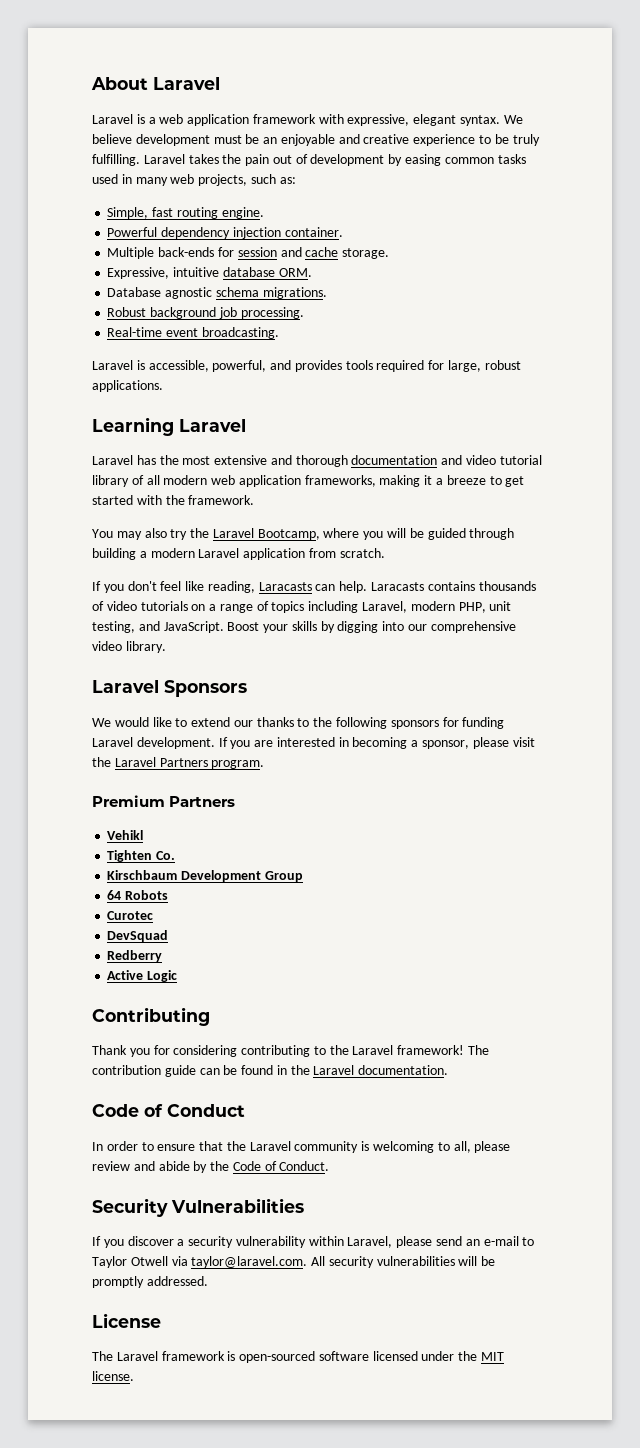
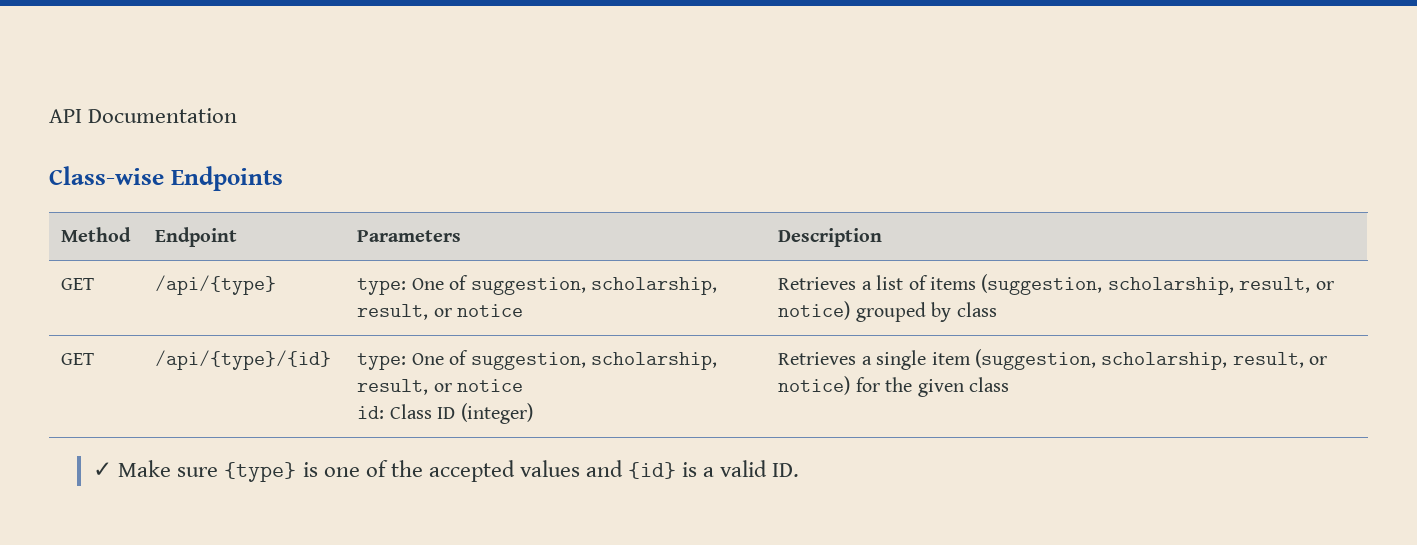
[91,77,220,90] [92,114,523,126] [92,134,540,146] [92,154,526,166] [92,174,296,186] [107,207,264,219] [107,227,343,239] [107,247,390,259] [107,267,312,279] [107,287,327,299] [107,307,304,319] [107,327,279,339] [92,360,521,372] [92,380,163,392] [92,417,246,436] [92,455,542,467] [92,475,525,487] [92,495,255,505] [92,528,515,540] [92,548,385,560] [92,581,536,593] [92,601,512,613] [92,621,516,633] [92,641,166,653] [92,680,247,697] [92,717,505,729] [92,737,535,749] [92,757,265,769] [92,795,236,807] [107,830,144,840] [107,850,176,862] [107,870,303,882] [107,890,169,900] [107,911,154,920] [107,930,169,942] [107,950,163,962] [107,970,178,982] [92,1007,210,1026] [92,1045,490,1057] [92,1065,449,1077] [92,1104,245,1117] [92,1141,511,1153] [92,1161,330,1173] [92,1198,304,1217] [92,1236,535,1248] [92,1256,496,1268] [92,1276,208,1288] [92,1313,161,1328] [92,1351,505,1363] [92,1371,134,1381] About Laravel // Laravel is a web application framework with expressive, elegant syntax. We believe development must be an enjoyable and creative experience to be truly fulfilling. Laravel takes the pain out of development by easing common tasks used in many web projects, such as: // Simple, fast routing engine. // Powerful dependency injection container. // Multiple back-ends for session and cache storage. // Expressive, intuitive database ORM. // Database agnostic schema migrations. // Robust background job processing. // Real-time event broadcasting. // Laravel is accessible, powerful, and provides tools required for large, robust applications. // Learning Laravel // Laravel has the most extensive and thorough documentation and video tutorial library of all modern web application frameworks, making it a breeze to get started with the framework. // You may also try the Laravel Bootcamp, where you will be guided through building a modern Laravel application from scratch. // If you don't feel like reading, Laracasts can help. Laracasts contains thousands of video tutorials on a range of topics including Laravel, modern PHP, unit testing, and JavaScript. Boost your skills by digging into our comprehensive video library. // Laravel Sponsors // We would like to extend our thanks to the following sponsors for funding Laravel development. If you are interested in becoming a sponsor, please visit the Laravel Partners program. // Premium Partners // Vehikl // Tighten Co. // Kirschbaum Development Group // 64 Robots // Curotec // DevSquad // Redberry // Active Logic // Contributing // Thank you for considering contributing to the Laravel framework! The contribution guide can be found in the Laravel documentation. // Code of Conduct // In order to ensure that the Laravel community is welcoming to all, please review and abide by the Code of Conduct. // Security Vulnerabilities // If you discover a security vulnerability within Laravel, please send an e-mail to Taylor Otwell via taylor@laravel.com. All security vulnerabilities will be promptly addressed. // License // The Laravel framework is open-sourced software licensed under the MIT license. -> [49,108,238,123] [49,166,283,191] [61,227,132,242] [155,227,238,247] [357,230,462,242] [778,228,883,247] [61,278,95,290] [155,275,277,295] [357,275,718,295] [357,304,524,320] [778,274,1334,295] [778,301,997,322] [61,353,95,365] [155,350,332,370] [357,350,718,370] [357,379,524,395] [357,403,533,424] [778,349,1328,370] [778,376,1010,397] [93,460,800,482] API Documentation // Class-wise Endpoints // Method | Endpoint | Parameters | Description // GET | /api/{type} | type: One of suggestion, scholarship, result, or notice | Retrieves a list of items (suggestion, scholarship, result, or notice) grouped by class // GET | /api/{type}/{id} | type: One of suggestion, scholarship, result, or notice // id: Class ID (integer) | Retrieves a single item (suggestion, scholarship, result, or notice) for the given class // ✓ Make sure {type} is one of the accepted values and {id} is a valid ID.

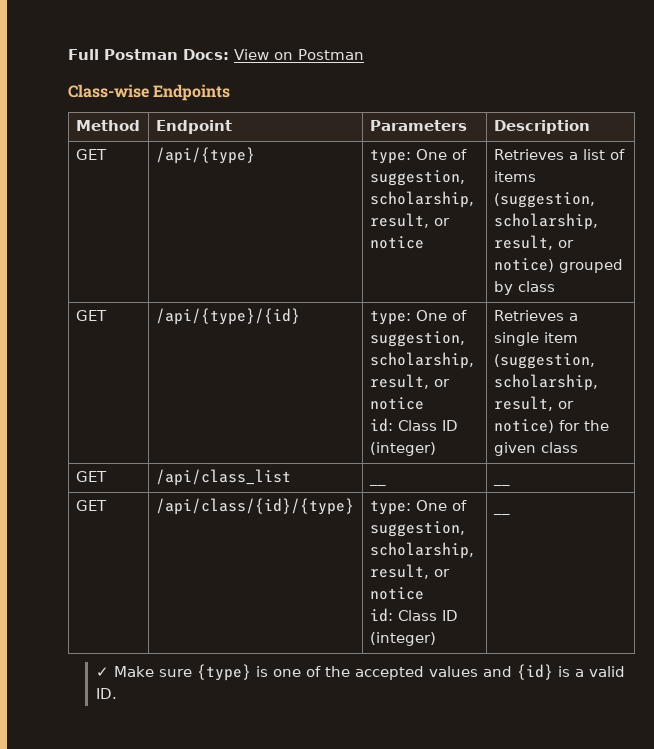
[49,108,238,123] API Documentation -> [68,49,364,60] Full Postman Docs: View on Postman
(1010, 384) none -> [75,471,107,482] [155,469,291,486] [368,482,386,486] [492,482,510,486] [75,500,107,511] [155,498,354,515] [369,500,467,515] [369,521,465,537] [369,542,474,559] [369,564,450,579] [369,587,424,600] [369,608,458,622] [369,632,436,646] [492,511,510,515] // GET | /api/class_list | __ | __ // GET | /api/class/{id}/{type} | type: One of suggestion, scholarship, result, or notice // id: Class ID (integer) | __

